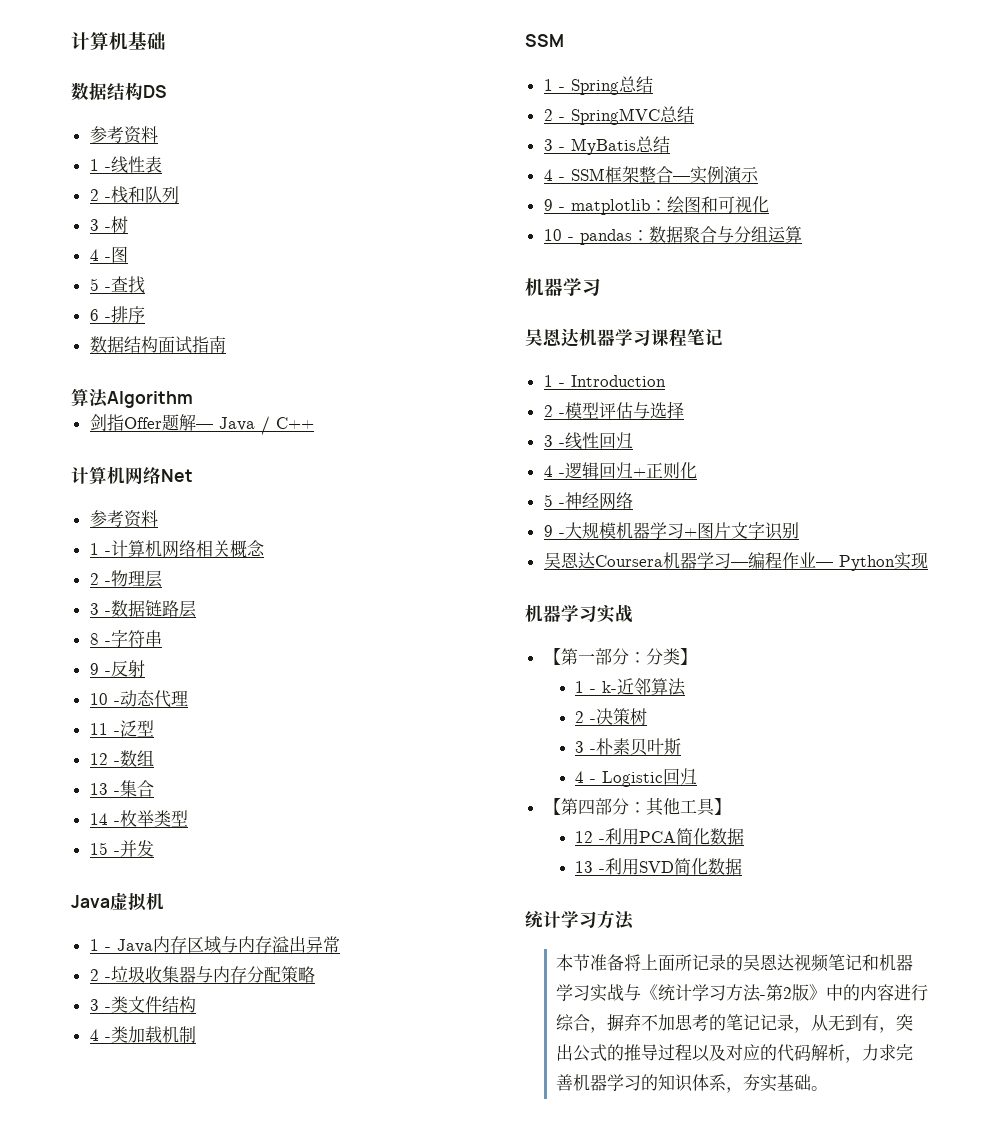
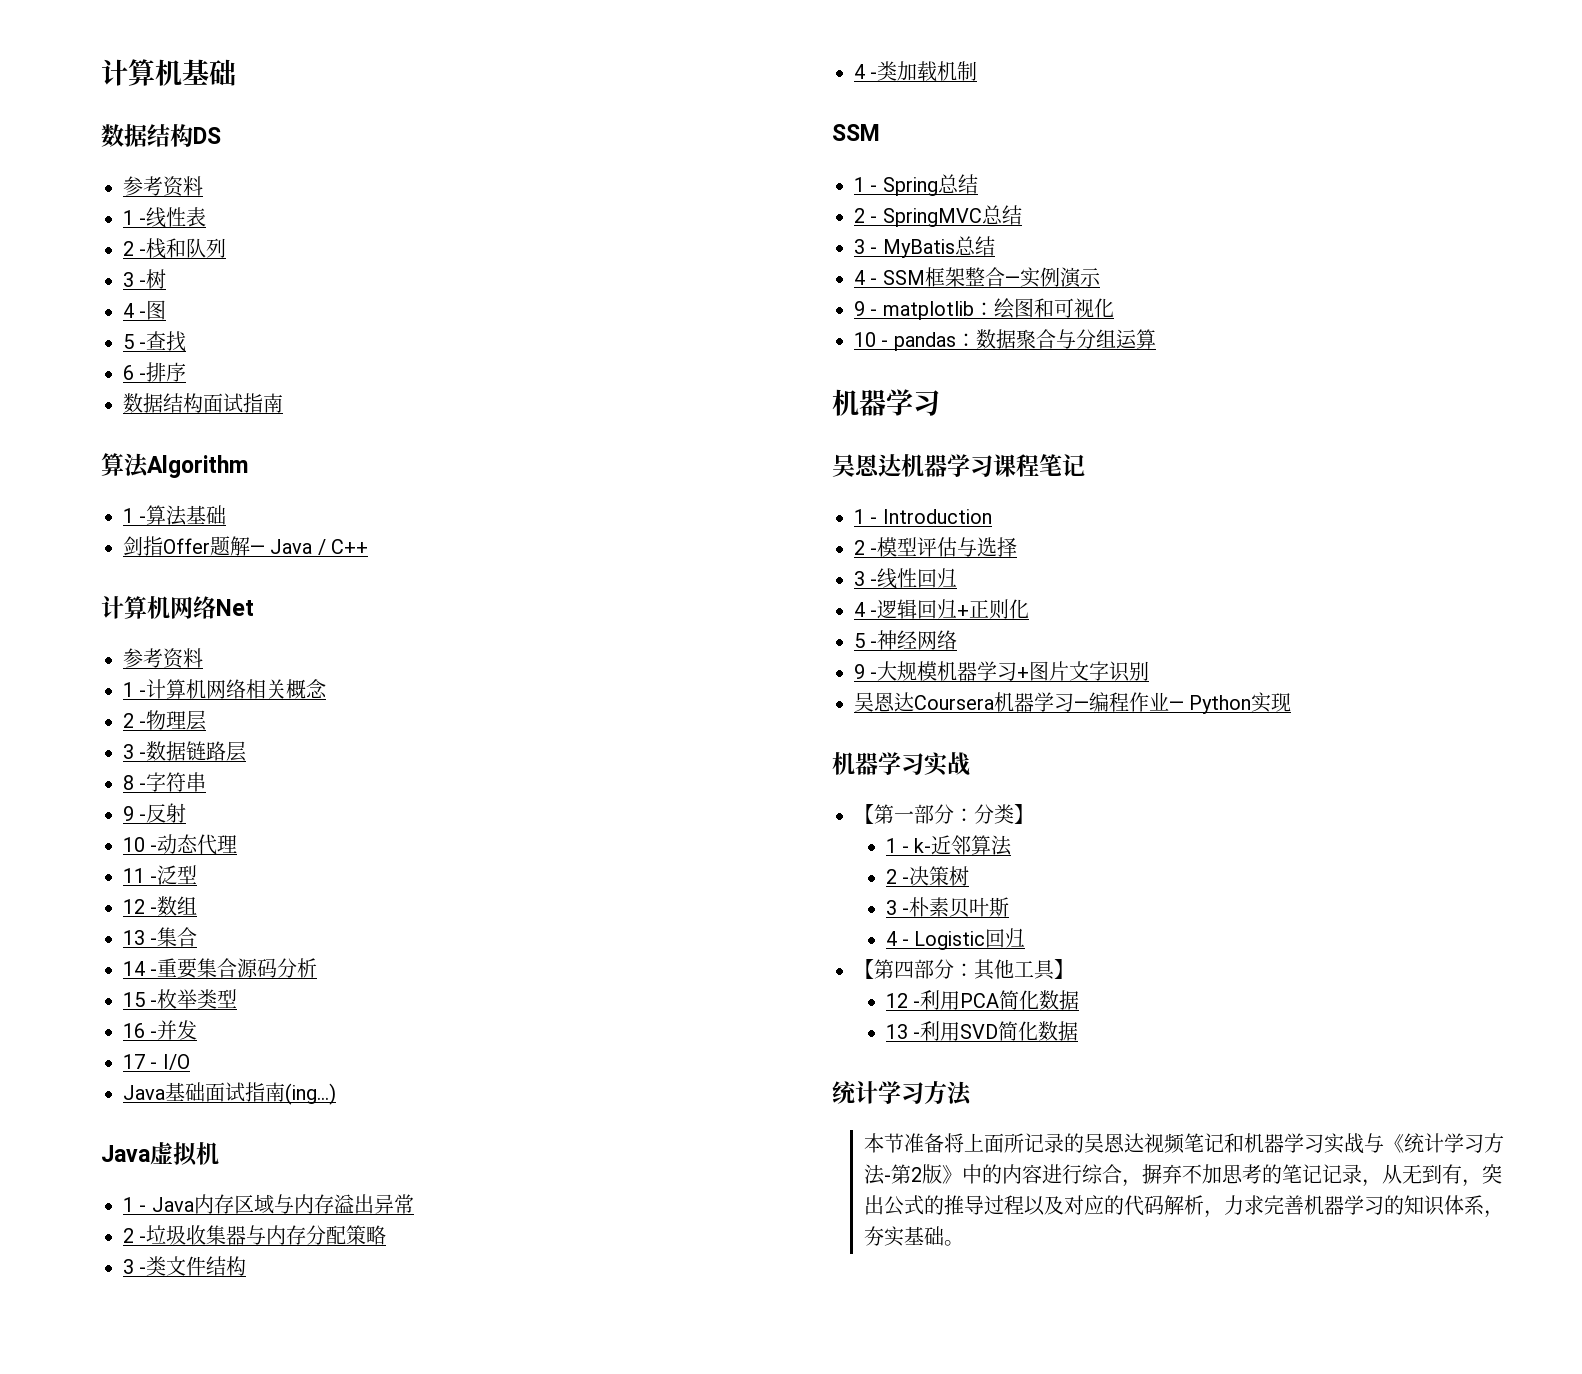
(193, 399) none -> [123,505,227,526] // 1 -算法基础
(120, 823) none -> [157,958,318,979] [123,992,158,1007] 重要集合源码分析 // 15 -
[89,842,108,855] 15 -> [123,1023,145,1038] 16
(154, 848) none -> [123,1054,190,1070] [123,1082,336,1105] // 17 - I/O // Java基础面试指南(ing...)

